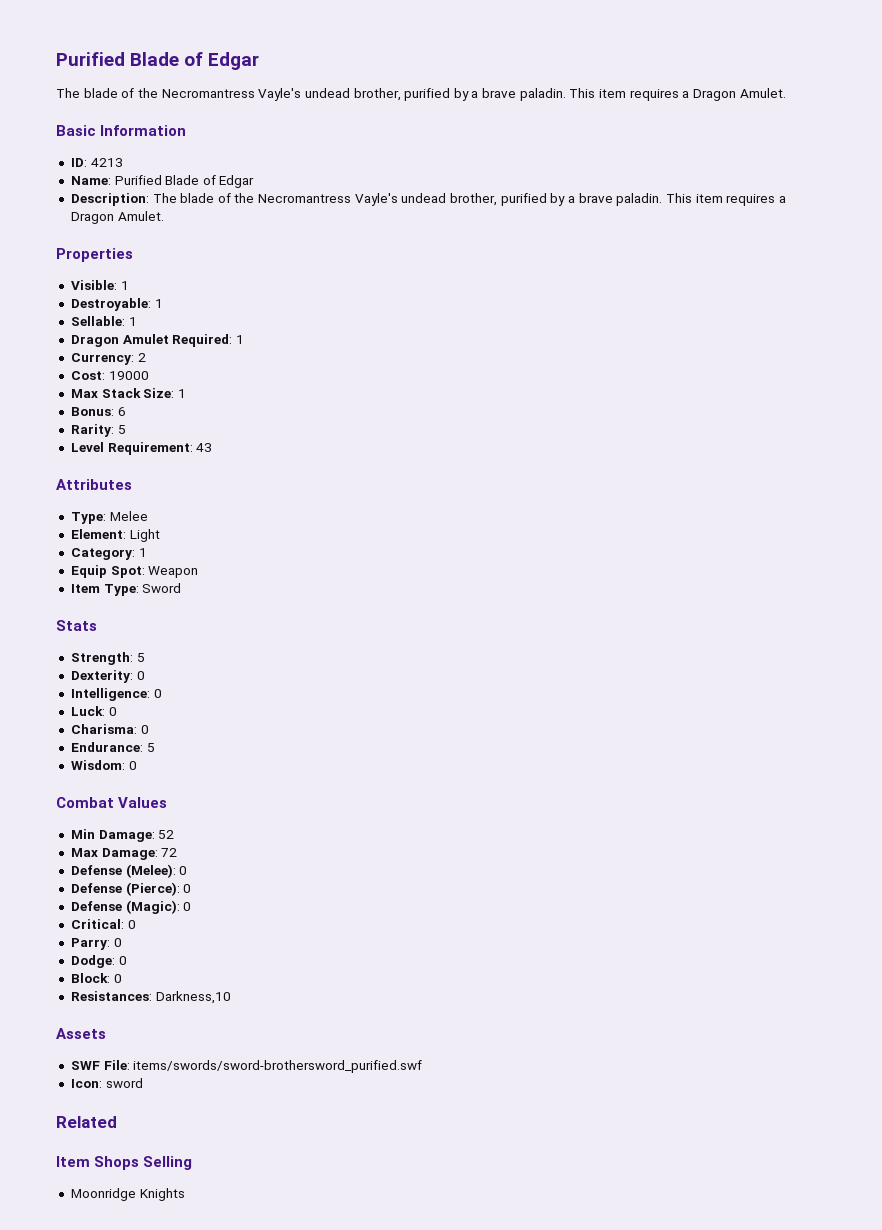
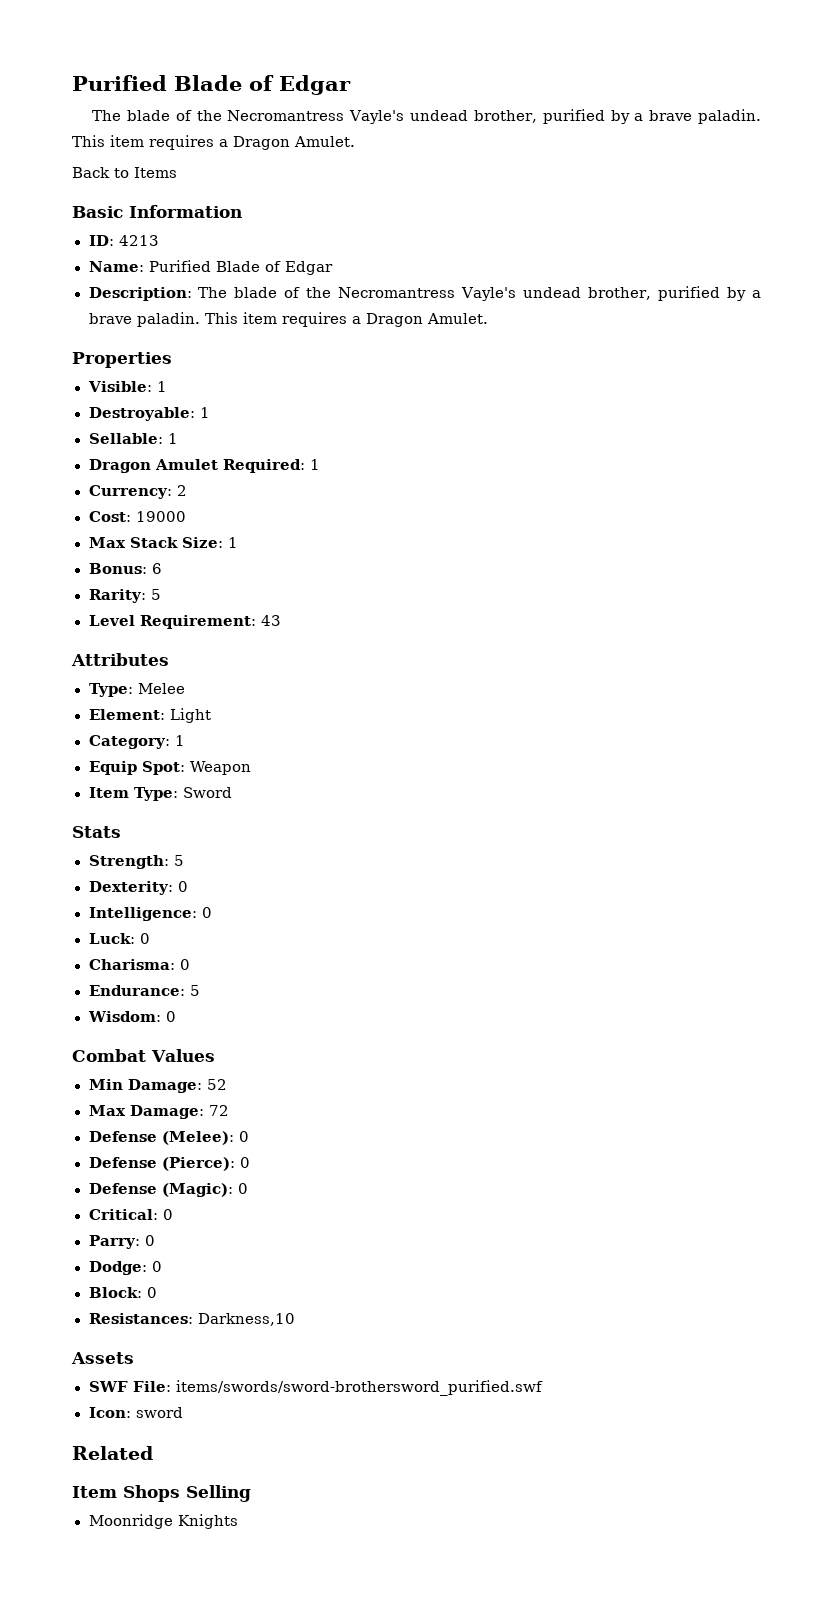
(786, 93) none -> [72,167,177,178] // Back to Items

